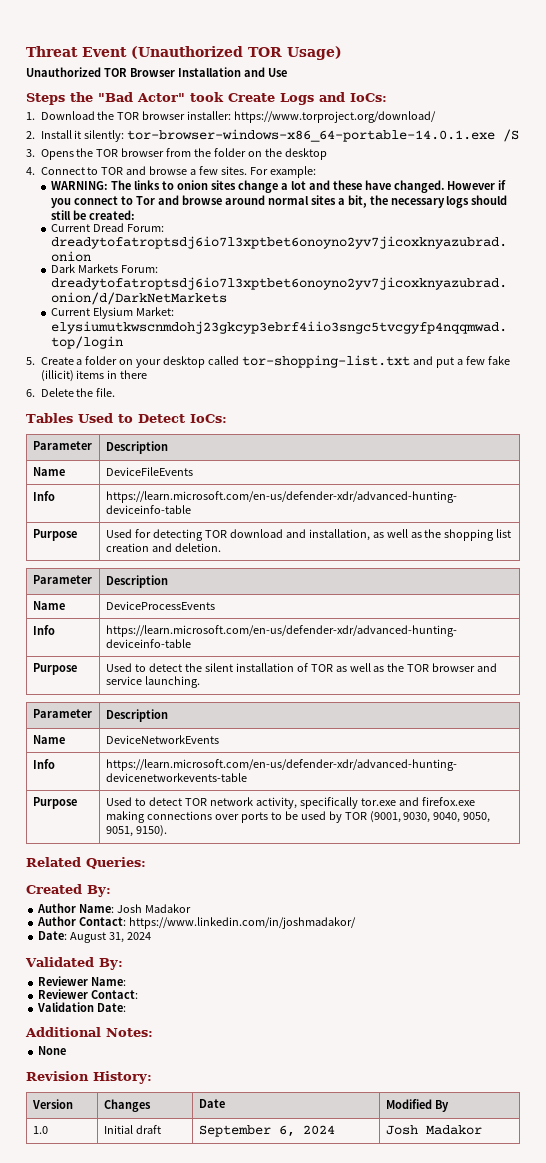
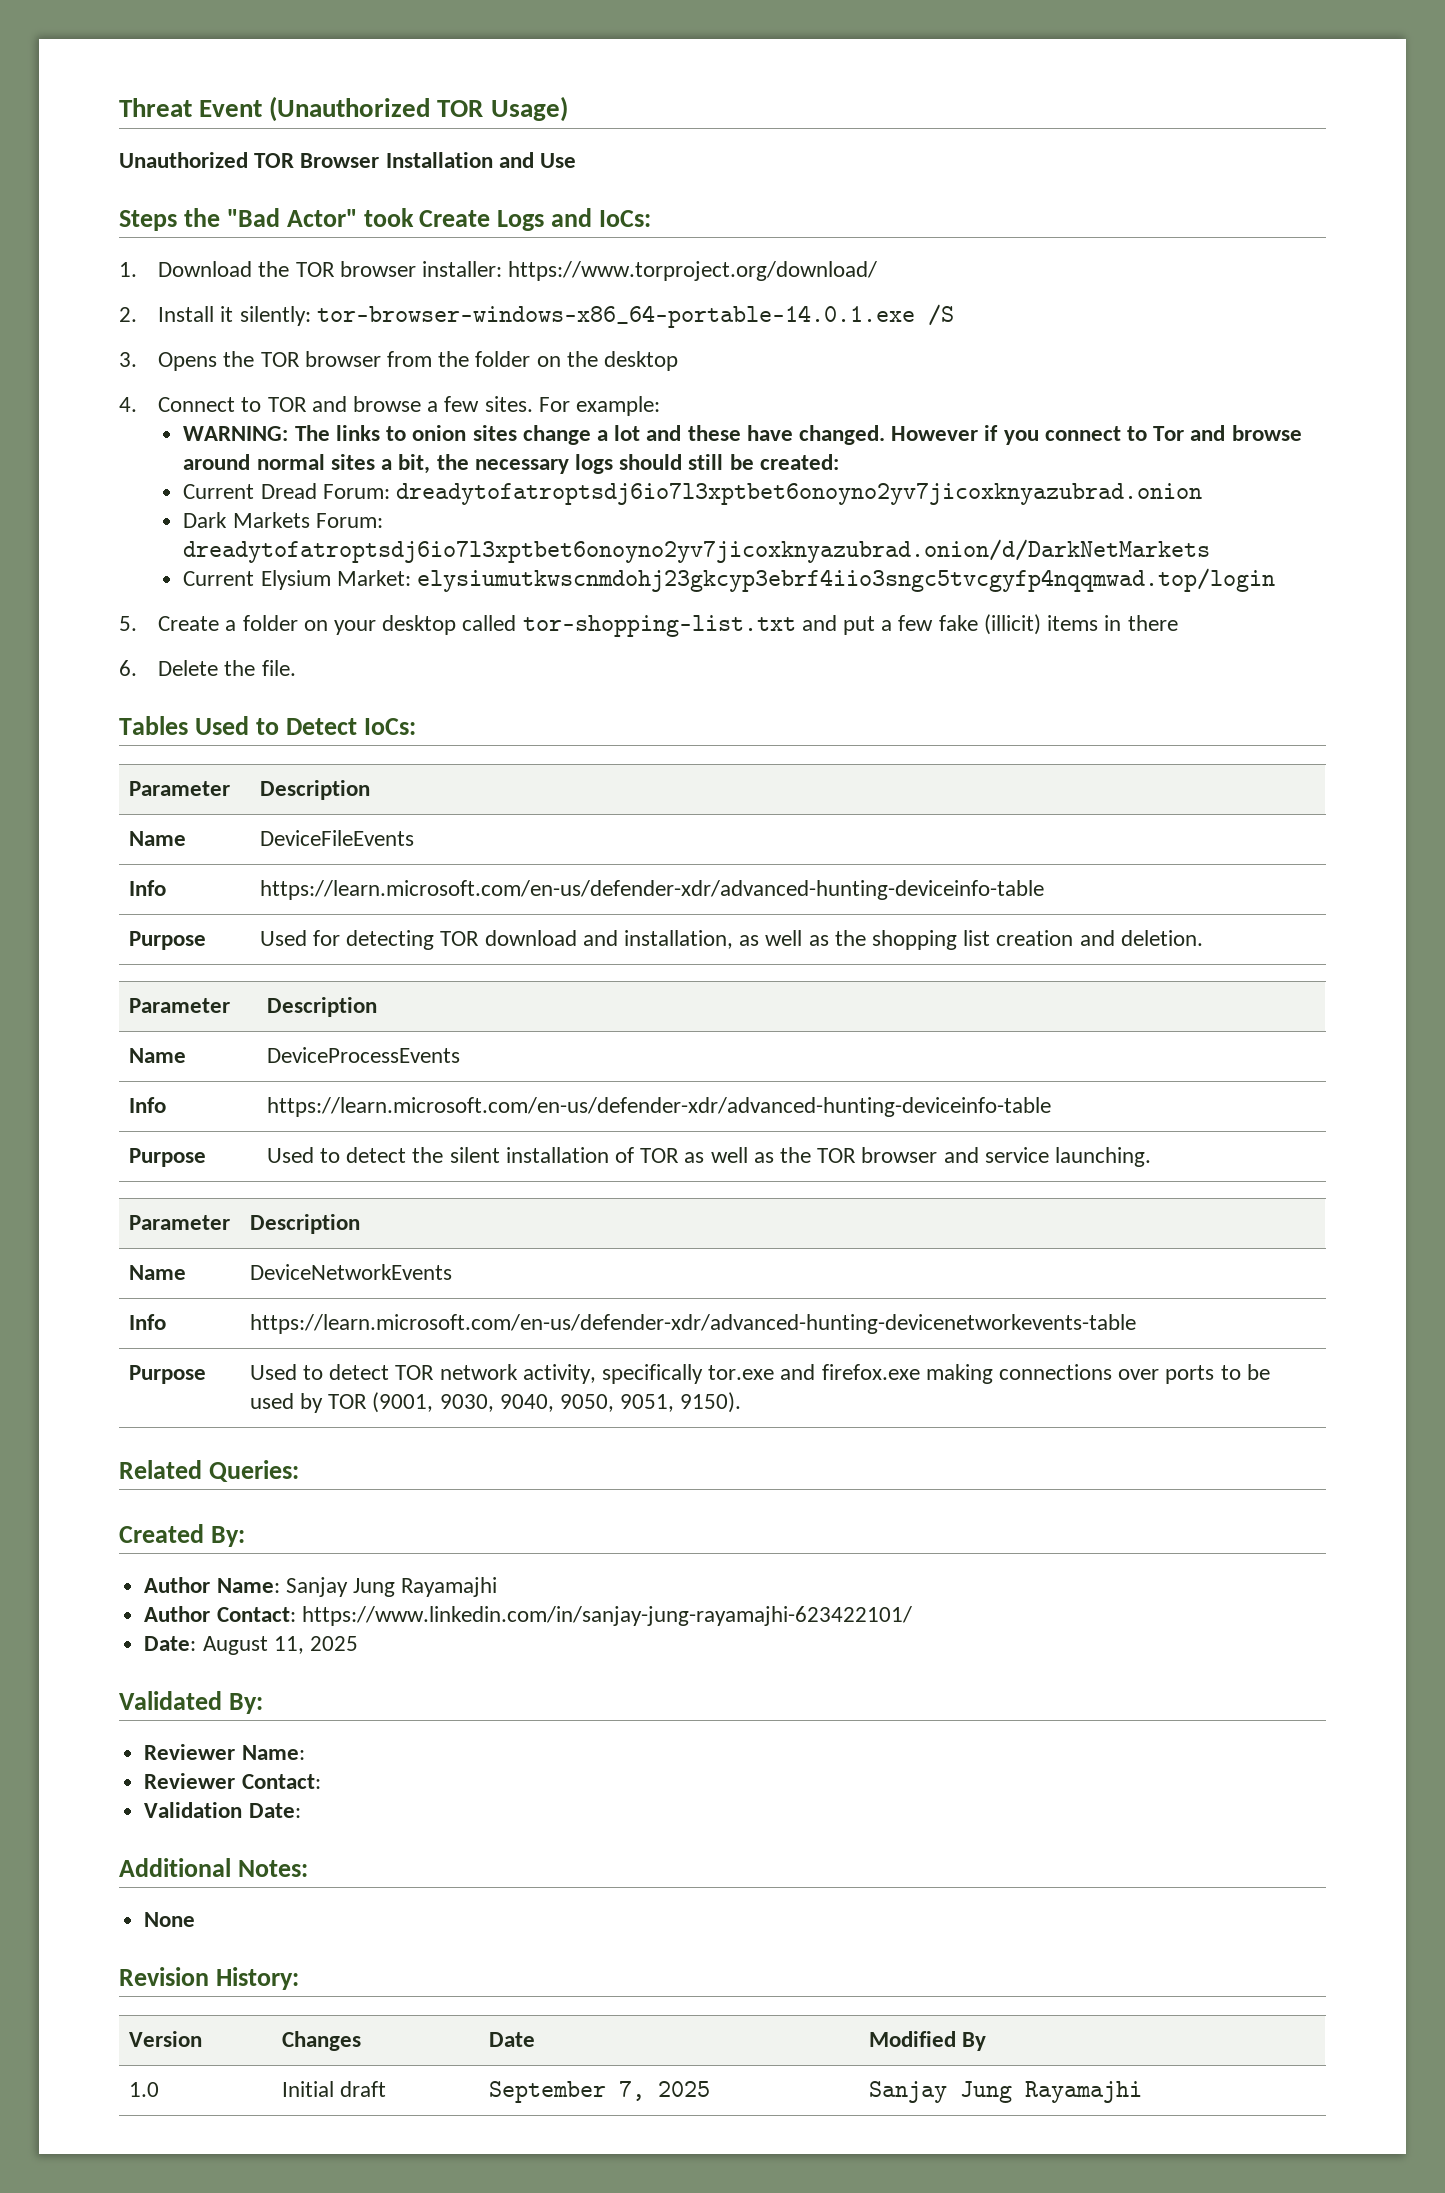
[117,904,192,913] Josh Madakor -> [285,1577,498,1597] Sanjay Jung Rayamajhi
[129,917,357,929] https://www.linkedin.com/in/joshmadakor/ -> [301,1606,912,1626] https://www.linkedin.com/in/sanjay-jung-rayamajhi-623422101/
[109,932,152,943] 31, 2024 -> [273,1636,358,1654] 11, 2025
[278,1125,335,1137] [385,1125,482,1135] 6, 2024 | Josh Madakor -> [618,2081,710,2101] [868,2081,1142,2103] 7, 2025 | Sanjay Jung Rayamajhi

